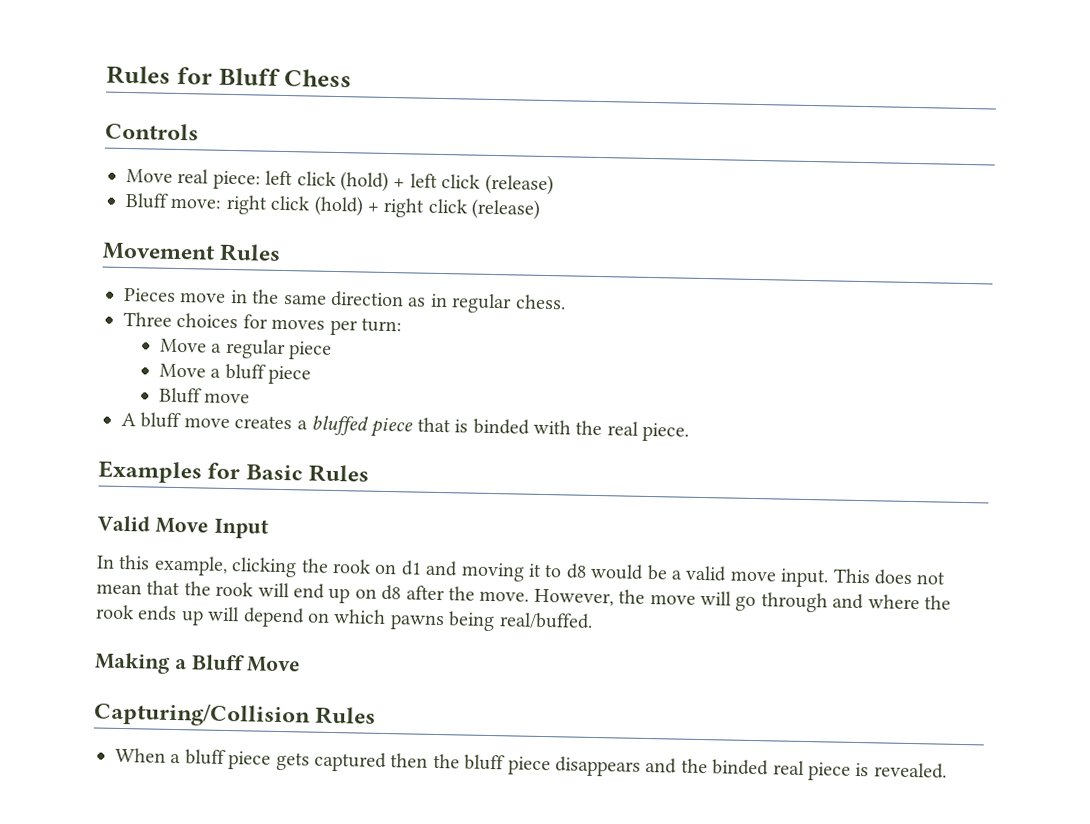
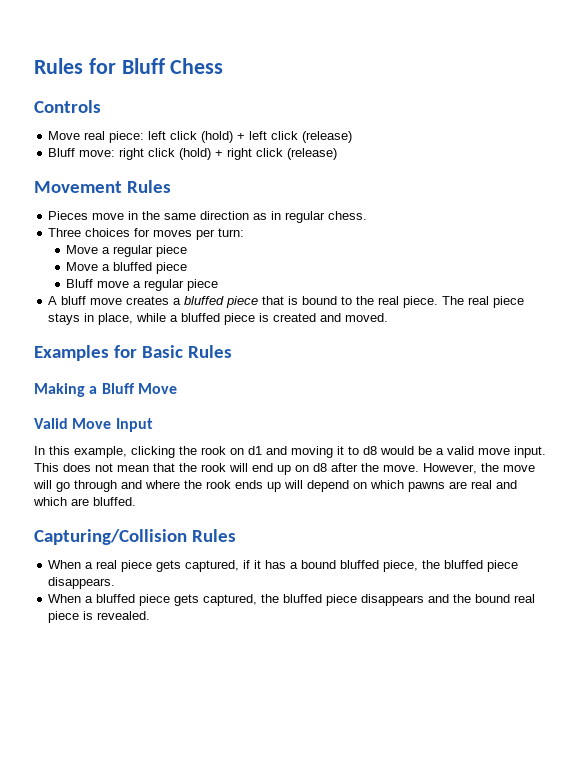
[224,363,266,380] bluff -> [113,262,153,271] bluffed
(251, 398) none -> [133,279,219,291] a regular piece
[472,418,571,435] binded with -> [302,296,353,305] bound to
(690, 432) none -> [442,296,525,308] [48,313,389,325] The real piece stays in place, while a bluffed piece is created and moved.
(370, 473) none -> [34,383,177,397] // Making a Bluff Move
[448,611,593,632] [94,652,302,674] being real/buffed. // Making a Bluff Move -> [449,480,517,489] [33,497,136,506] are real and which are bluffed.
[184,749,506,773] bluff piece gets captured then the bluff -> [96,560,519,572] [48,577,116,589] [48,594,323,606] real piece gets captured, if it has a bound bluffed piece, the bluffed piece disappears. // When a bluffed piece gets captured, the bluffed
[712,759,770,776] binded -> [475,594,511,603] bound

